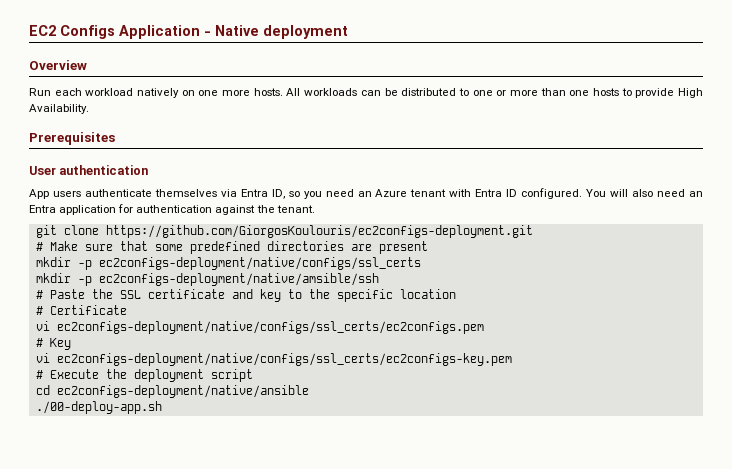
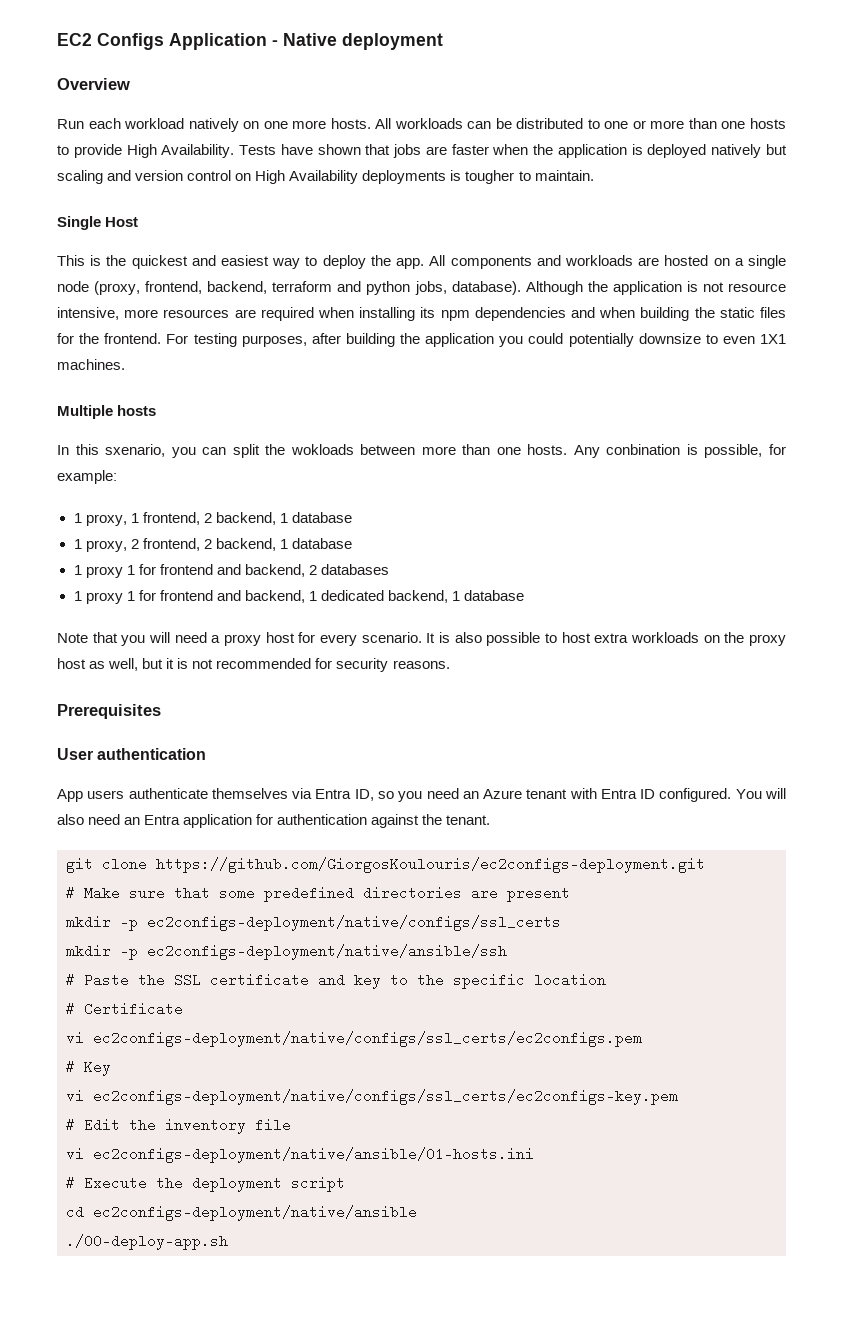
(89, 109) none -> [239,144,787,158] [57,170,594,184] [57,216,139,230] [57,255,787,269] [57,281,786,295] [57,307,787,321] [57,333,786,347] [57,359,125,370] [57,405,157,419] [57,444,786,458] [57,470,117,484] [73,512,352,526] [73,538,352,552] [73,564,389,578] [73,590,525,604] [57,632,786,646] [57,658,450,672] Tests have shown that jobs are faster when the application is deployed natively but scaling and version control on High Availability deployments is tougher to maintain. // Single Host // This is the quickest and easiest way to deploy the app. All components and workloads are hosted on a single node (proxy, frontend, backend, terraform and python jobs, database). Although the application is not resource intensive, more resources are required when installing its npm dependencies and when building the static files for the frontend. For testing purposes, after building the application you could potentially downsize to even 1X1 machines. // Multiple hosts // In this sxenario, you can split the wokloads between more than one hosts. Any conbination is possible, for example: // 1 proxy, 1 frontend, 2 backend, 1 database // 1 proxy, 2 frontend, 2 backend, 1 database // 1 proxy 1 for frontend and backend, 2 databases // 1 proxy 1 for frontend and backend, 1 dedicated backend, 1 database // Note that you will need a proxy host for every scenario. It is also possible to host extra workloads on the proxy host as well, but it is not recommended for security reasons.
[98,273,379,286] ec2configs-deployment/native/amsible/ssh -> [147,944,507,960] ec2configs-deployment/native/ansible/ssh
(512, 359) none -> [66,1118,291,1134] [66,1147,534,1163] // # Edit the inventory file // vi ec2configs-deployment/native/ansible/01-hosts.ini

